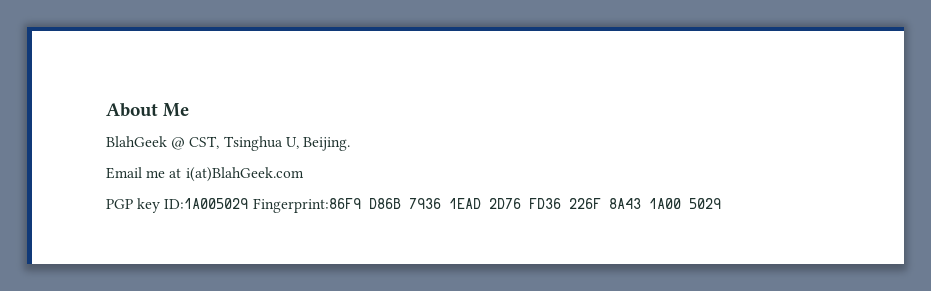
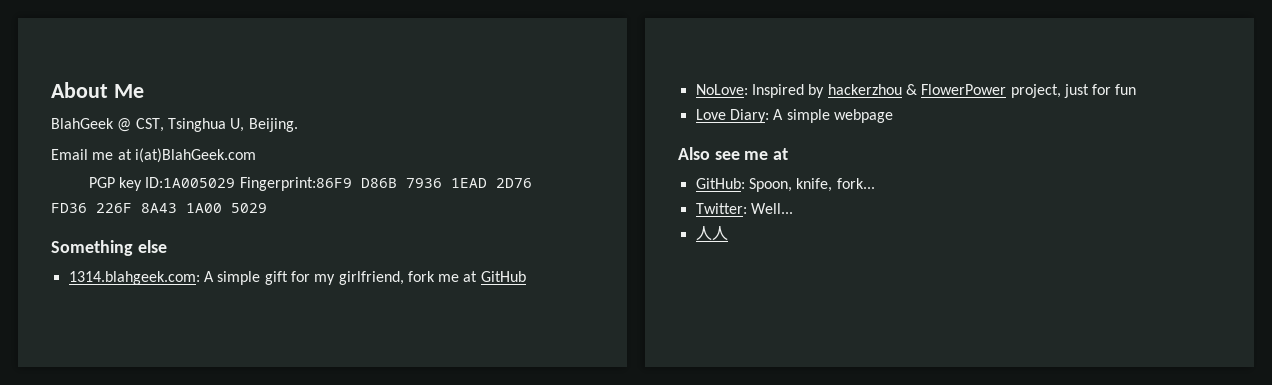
(721, 203) none -> [51,240,167,256] [68,271,526,285] [695,84,1137,98] [695,109,893,123] [678,147,789,160] [695,178,875,192] [695,203,793,214] [695,226,728,241] // Something else // 1314.blahgeek.com: A simple gift for my girlfriend, fork me at GitHub // NoLove: Inspired by hackerzhou & FlowerPower project, just for fun // Love Diary: A simple webpage // Also see me at // GitHub: Spoon, knife, fork... // Twitter: Well... // 人人

